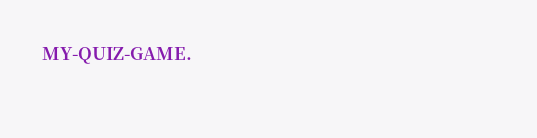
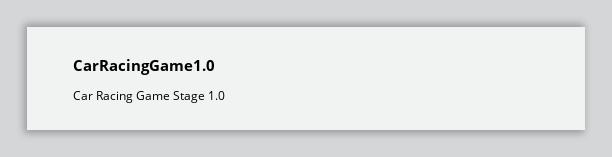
[42,47,192,64] MY-QUIZ-GAME. -> [73,59,215,75] [73,91,226,103] CarRacingGame1.0 // Car Racing Game Stage 1.0

